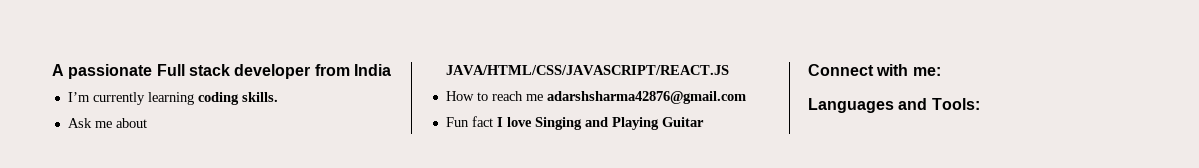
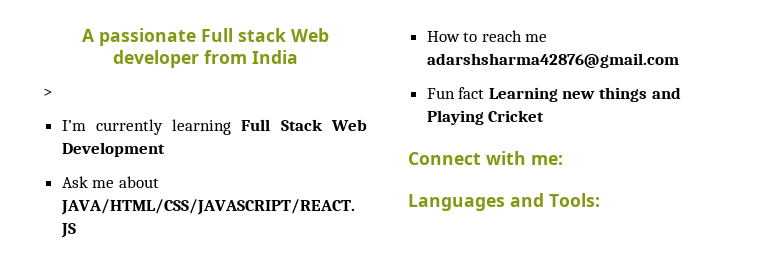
(230, 70) none -> [290,28,329,42] Web
(391, 70) none -> [43,88,52,97] // >
[197,92,278,105] coding skills. -> [241,119,367,131] [61,142,165,157] Full Stack Web Development
[496,117,582,130] I love Singing -> [488,87,648,102] Learning new things
[661,117,704,127] Guitar -> [488,110,545,122] Cricket

